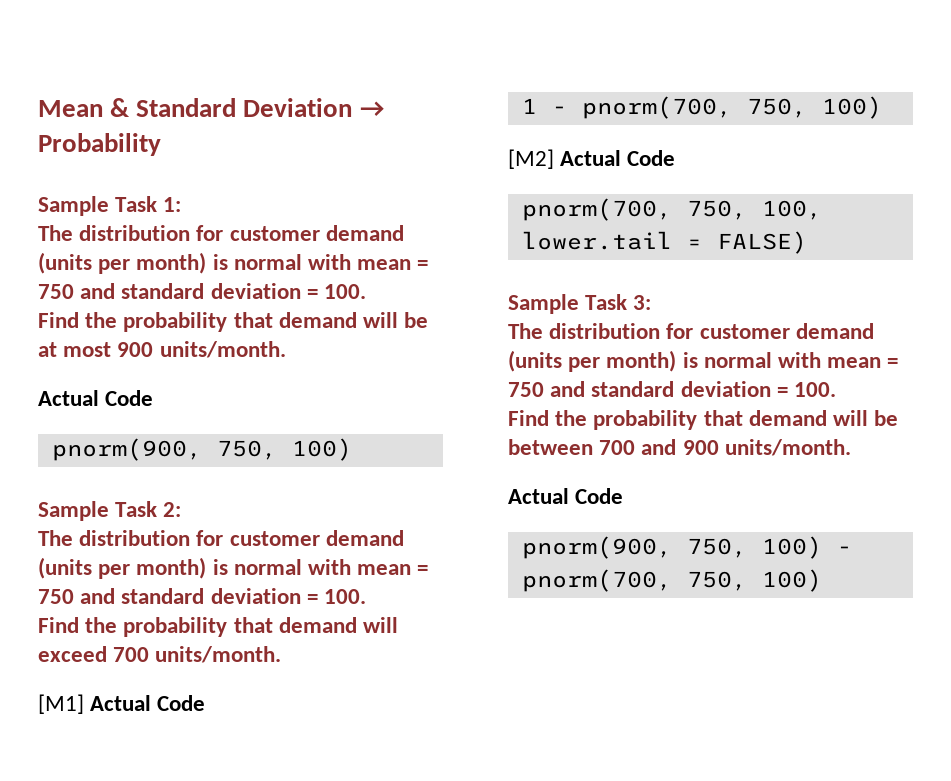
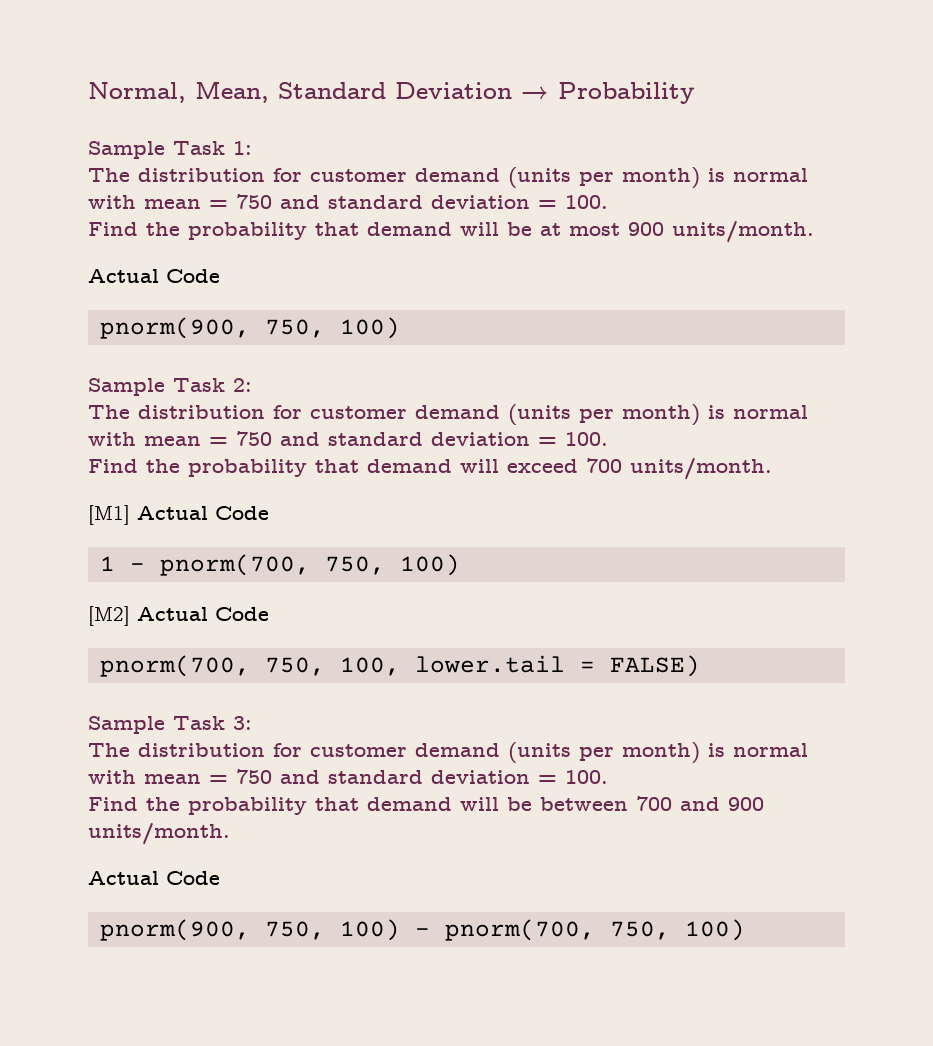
[38,98,131,117] Mean & -> [88,81,269,103] Normal, Mean,

